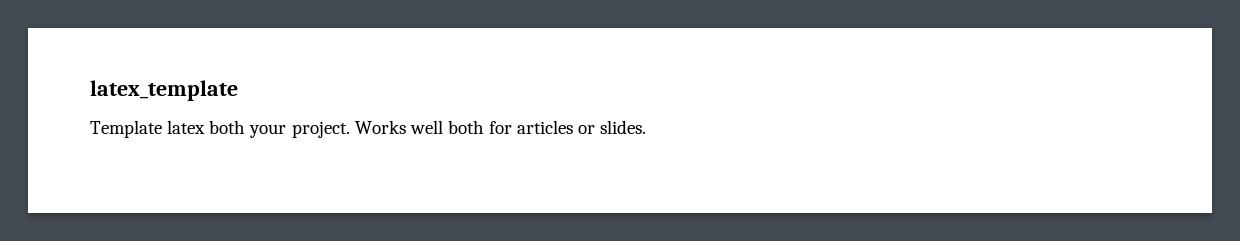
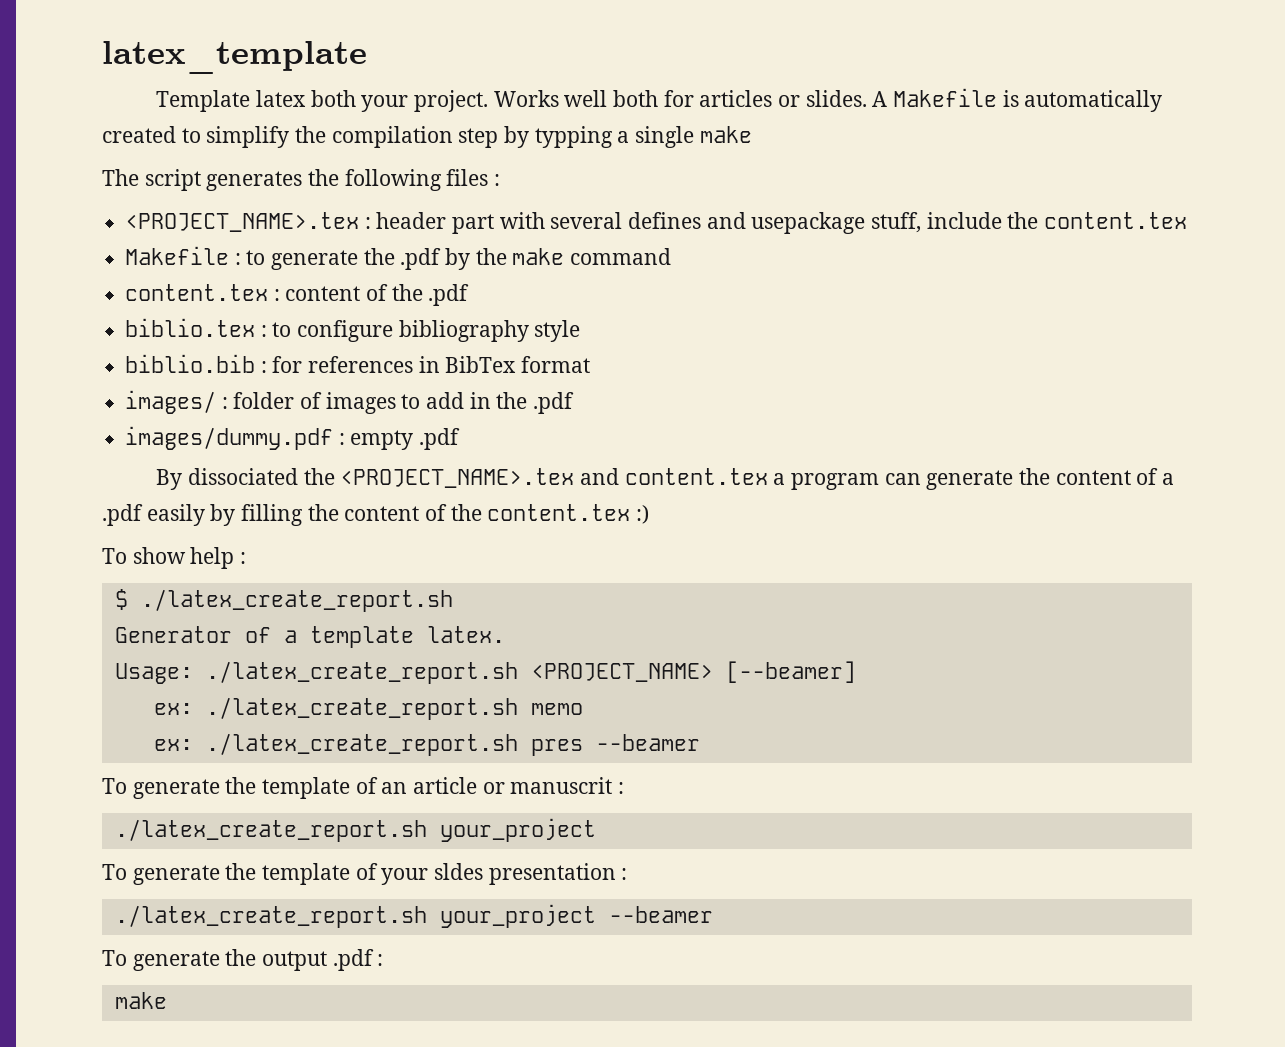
(647, 127) none -> [872,88,1163,112] [102,126,752,148] [102,169,501,191] [125,212,1188,234] [125,246,672,270] [125,284,470,306] [125,318,581,342] [125,354,591,373] [125,390,575,414] [125,426,461,450] [156,468,1174,490] [102,504,650,526] [102,547,247,569] [114,589,453,612] [114,626,505,648] [114,661,856,684] [153,697,583,720] [153,733,700,756] [102,777,625,799] [114,818,596,842] [102,863,628,885] [114,904,713,928] [102,949,384,971] [114,992,167,1009] A Makefile is automatically created to simplify the compilation step by typping a single make // The script generates the following files : // <PROJECT_NAME>.tex : header part with several defines and usepackage stuff, include the content.tex // Makefile : to generate the .pdf by the make command // content.tex : content of the .pdf // biblio.tex : to configure bibliography style // biblio.bib : for references in BibTex format // images/ : folder of images to add in the .pdf // images/dummy.pdf : empty .pdf // By dissociated the <PROJECT_NAME>.tex and content.tex a program can generate the content of a .pdf easily by filling the content of the content.tex :) // To show help : // $ ./latex_create_report.sh // Generator of a template latex. // Usage: ./latex_create_report.sh <PROJECT_NAME> [--beamer] // ex: ./latex_create_report.sh memo // ex: ./latex_create_report.sh pres --beamer // To generate the template of an article or manuscrit : // ./latex_create_report.sh your_project // To generate the template of your sldes presentation : // ./latex_create_report.sh your_project --beamer // To generate the output .pdf : // make

